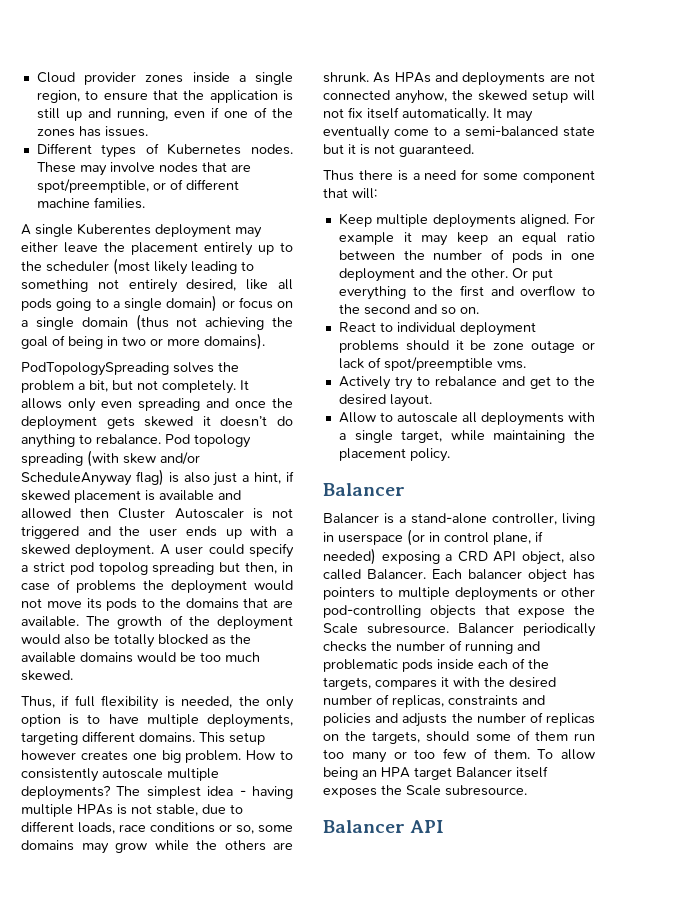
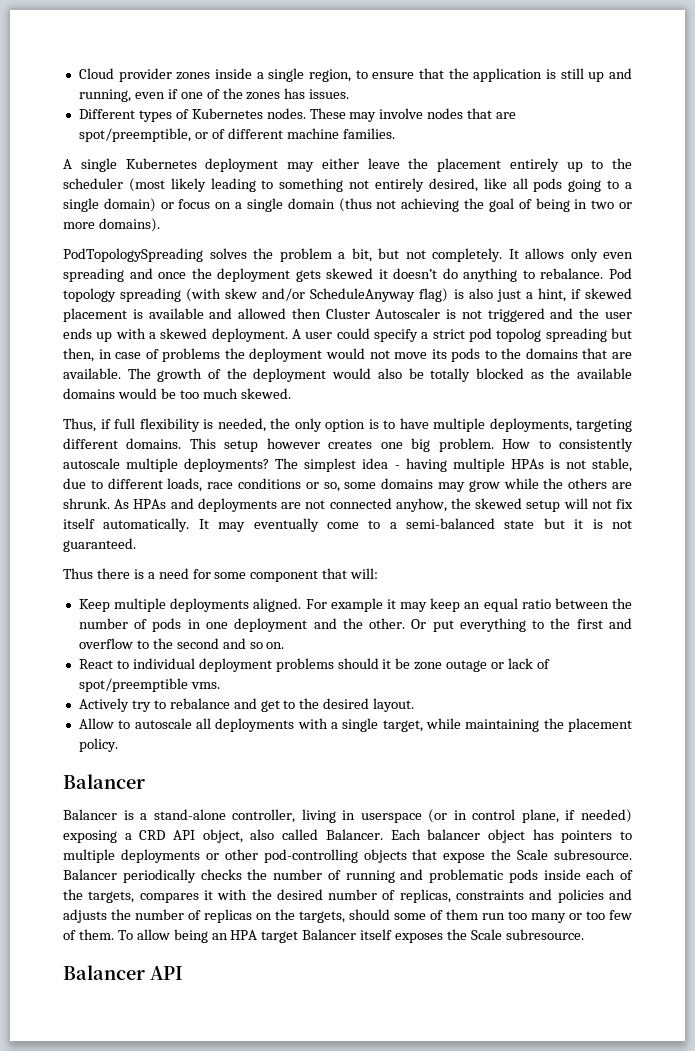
[77,223,151,235] Kuberentes -> [125,158,197,169] Kubernetes

